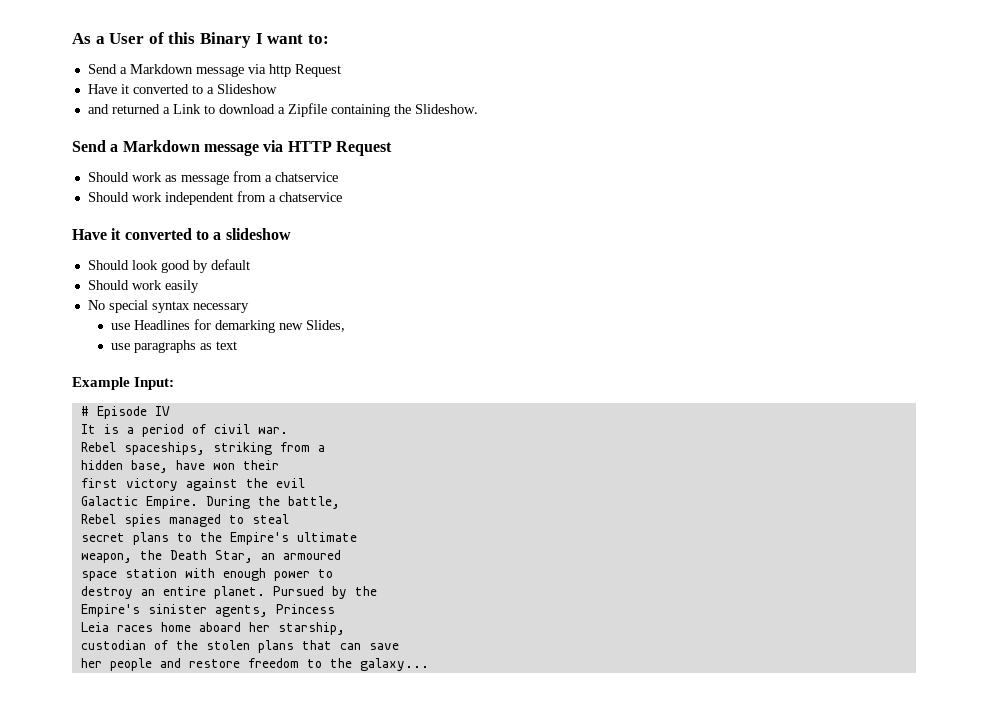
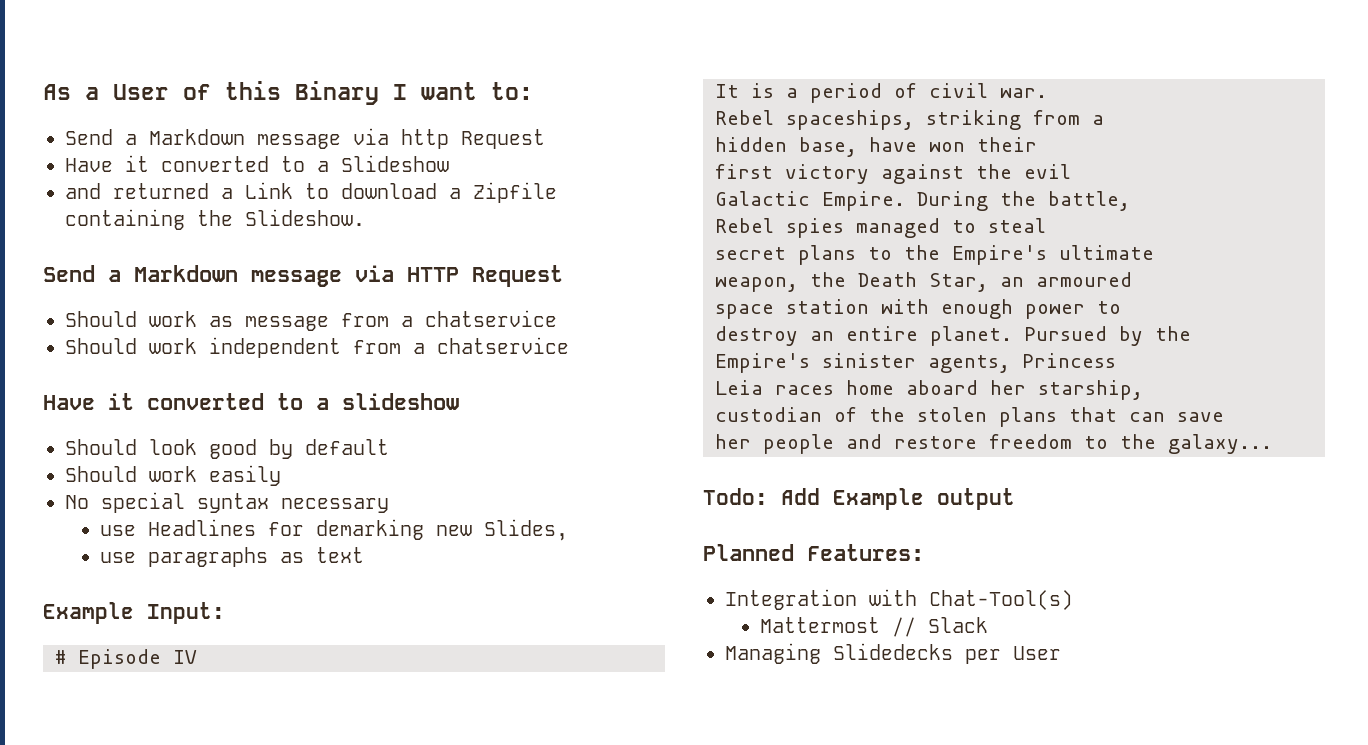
(429, 664) none -> [703,488,1015,510] [703,544,924,561] [725,589,1073,610] [760,617,989,637] [725,643,1061,664] // Todo: Add Example output // Planned Features: // Integration with Chat-Tool(s) // Mattermost // Slack // Managing Slidedecks per User

